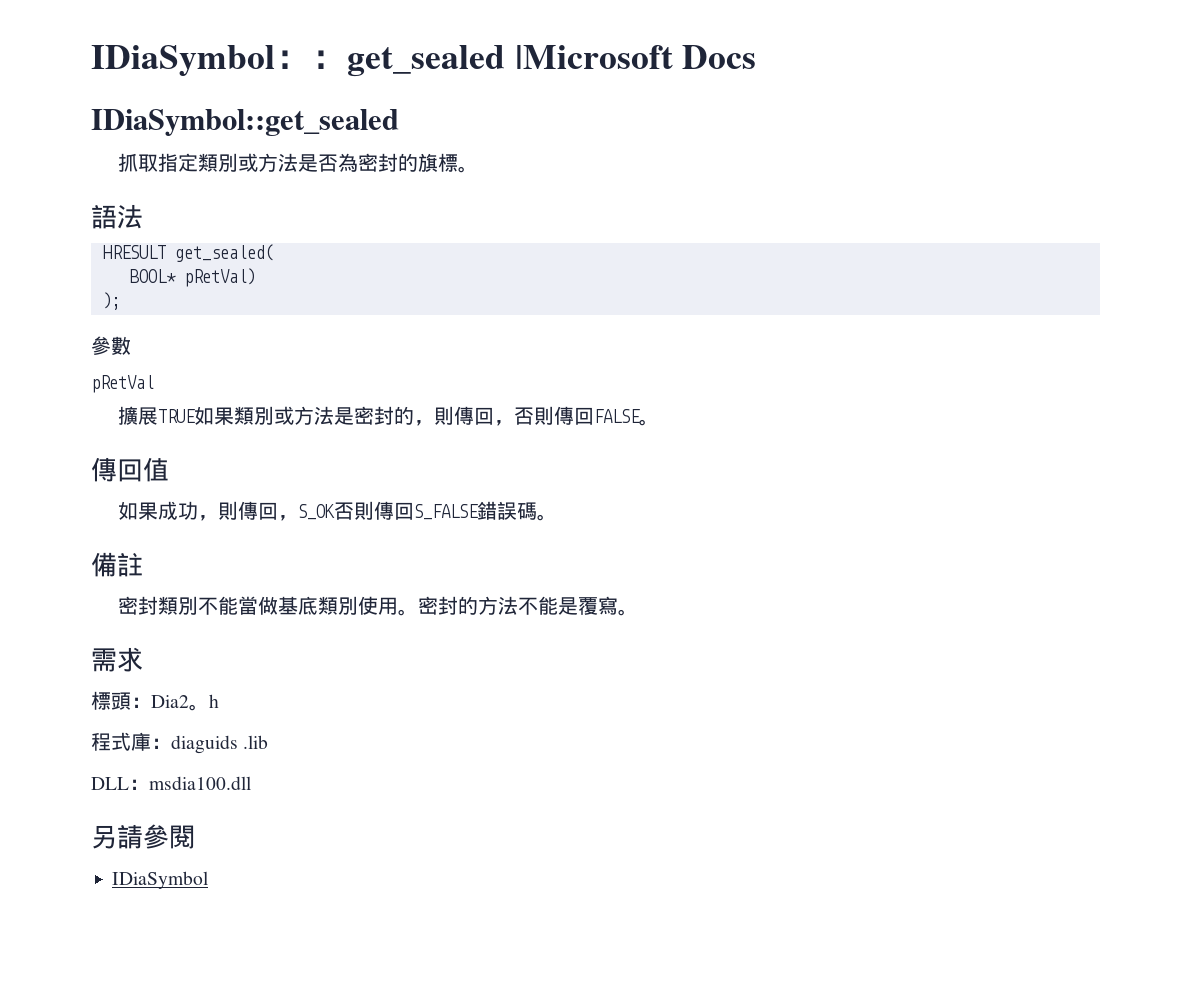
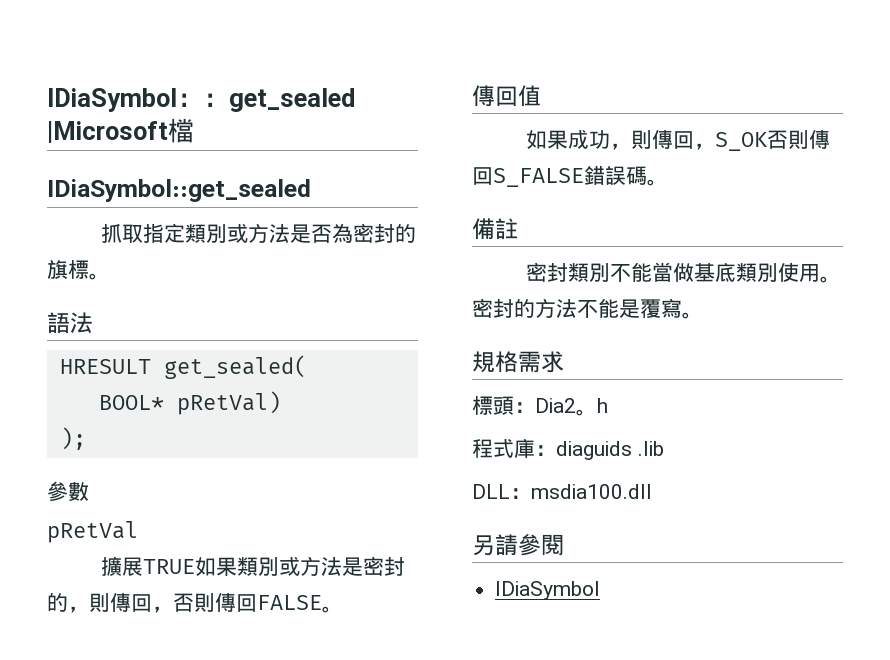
[682,45,757,69] Docs -> [168,118,194,143] 檔
(639, 612) none -> [472,351,518,373] 規格

